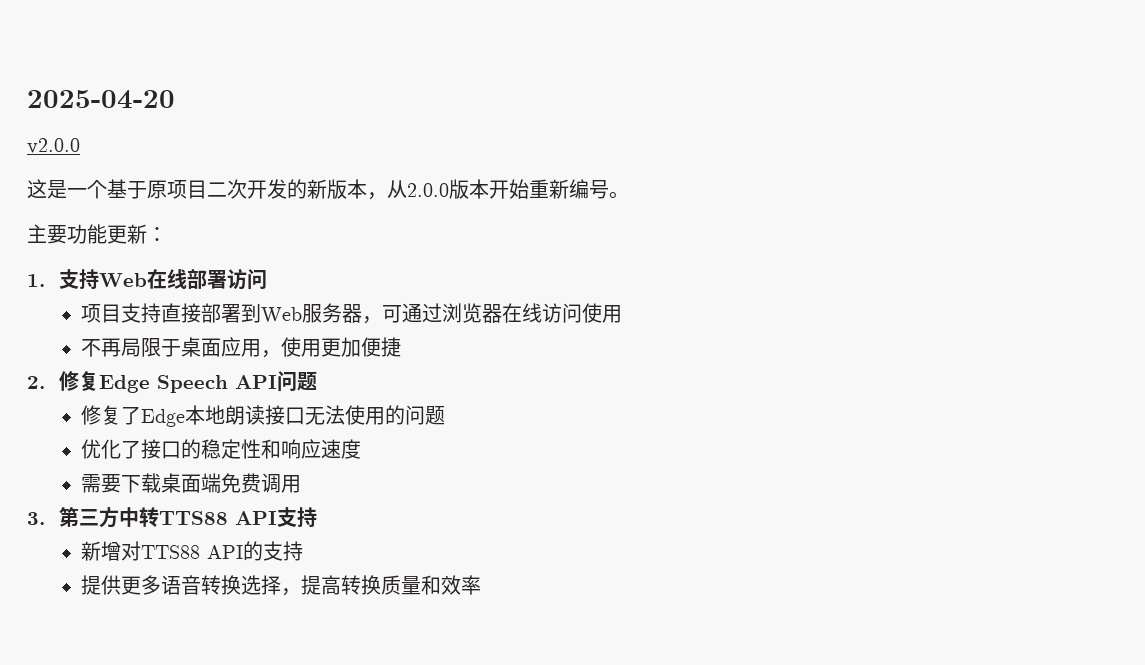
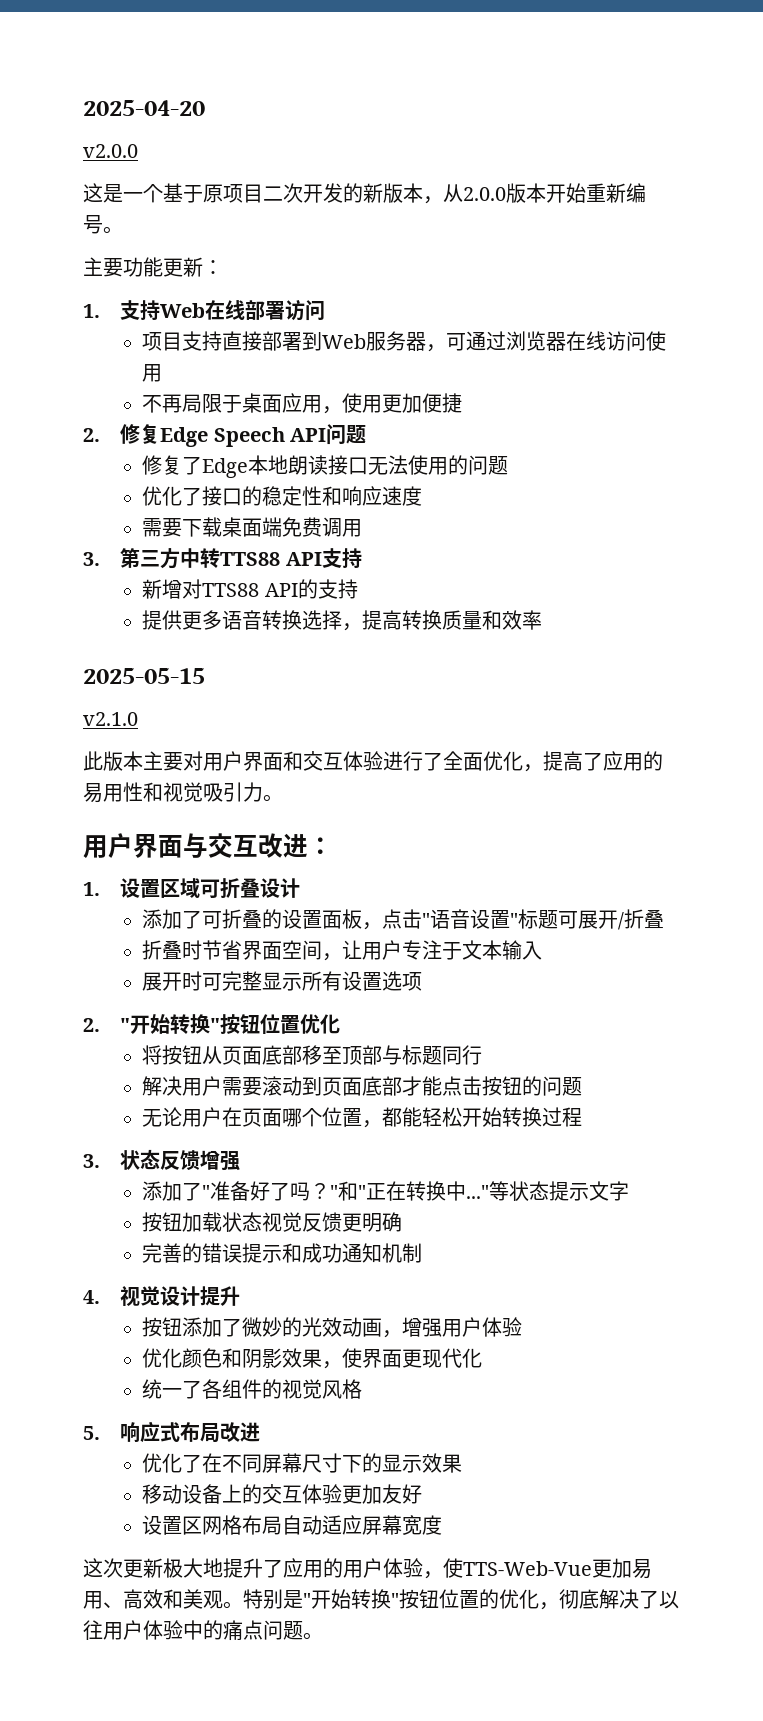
(481, 585) none -> [83,668,205,684] [83,712,138,726] [83,751,663,772] [83,782,283,803] [83,833,333,858] [83,878,301,899] [142,909,665,930] [142,940,543,961] [142,971,423,991] [83,1014,341,1034] [142,1045,483,1065] [142,1076,583,1096] [142,1107,583,1128] [83,1149,241,1171] [142,1181,630,1201] [142,1212,403,1232] [142,1243,423,1263] [83,1286,241,1306] [142,1317,523,1338] [142,1348,483,1369] [142,1379,363,1399] [83,1421,261,1443] [142,1453,463,1473] [142,1484,423,1504] [142,1515,443,1535] [83,1558,652,1579] [83,1589,679,1610] [83,1620,323,1641] // 2025-05-15 // v2.1.0 // 此版本主要对用户界面和交互体验进行了全面优化，提高了应用的易用性和视觉吸引力。 // 用户界面与交互改进： // 1.设置区域可折叠设计 // 添加了可折叠的设置面板，点击"语音设置"标题可展开/折叠 // 折叠时节省界面空间，让用户专注于文本输入 // 展开时可完整显示所有设置选项 // 2. "开始转换"按钮位置优化 // 将按钮从页面底部移至顶部与标题同行 // 解决用户需要滚动到页面底部才能点击按钮的问题 // 无论用户在页面哪个位置，都能轻松开始转换过程 // 3.状态反馈增强 // 添加了"准备好了吗？"和"正在转换中..."等状态提示文字 // 按钮加载状态视觉反馈更明确 // 完善的错误提示和成功通知机制 // 4.视觉设计提升 // 按钮添加了微妙的光效动画，增强用户体验 // 优化颜色和阴影效果，使界面更现代化 // 统一了各组件的视觉风格 // 5.响应式布局改进 // 优化了在不同屏幕尺寸下的显示效果 // 移动设备上的交互体验更加友好 // 设置区网格布局自动适应屏幕宽度 // 这次更新极大地提升了应用的用户体验，使TTS-Web-Vue更加易用、高效和美观。特别是"开始转换"按钮位置的优化，彻底解决了以往用户体验中的痛点问题。

